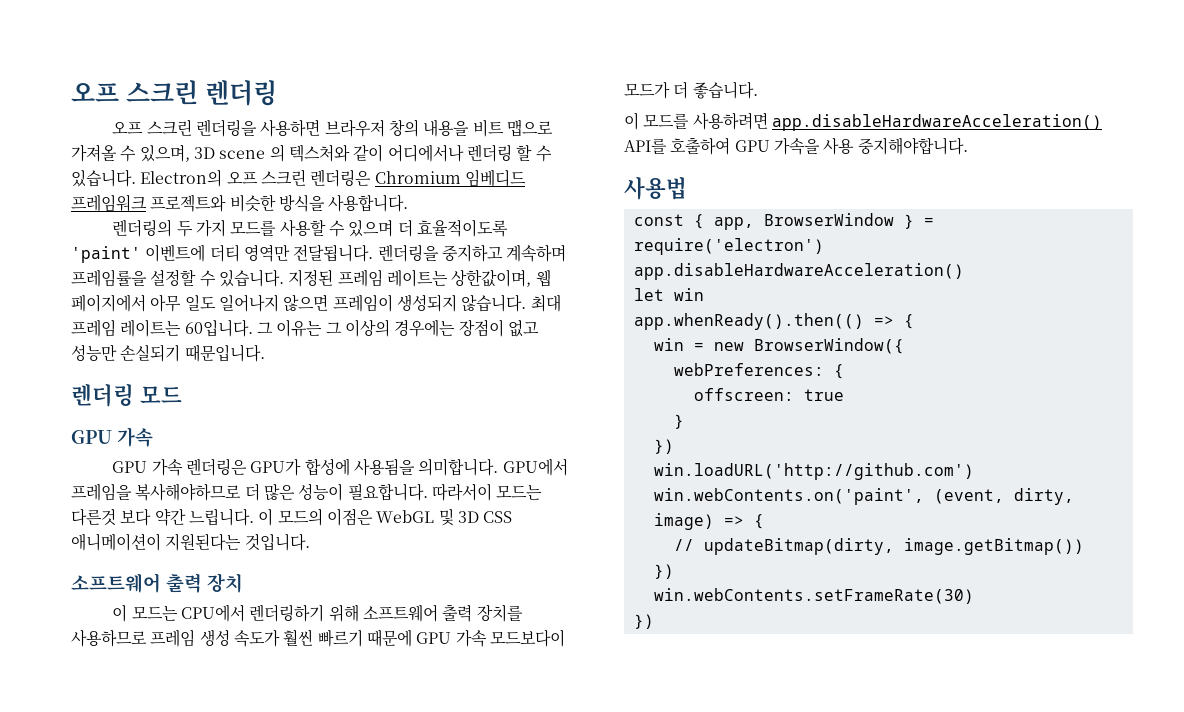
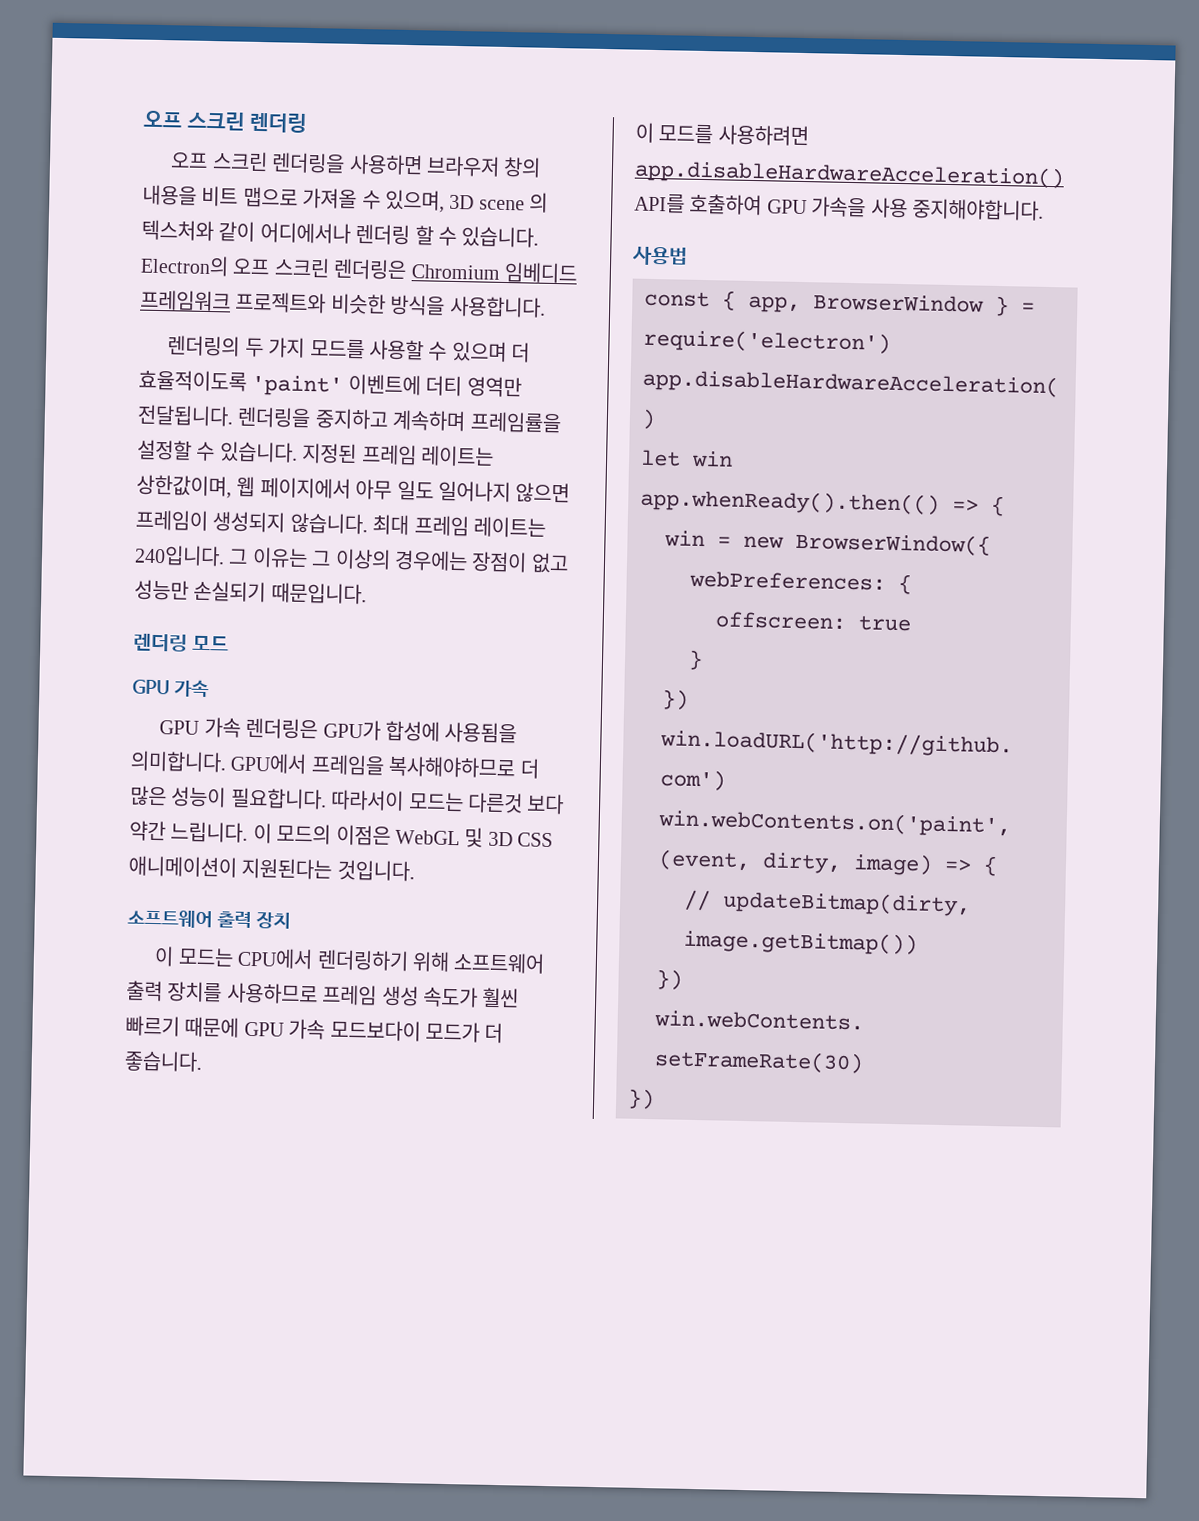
[184,319,253,337] 60입니다. -> [134,544,225,567] 240입니다.

